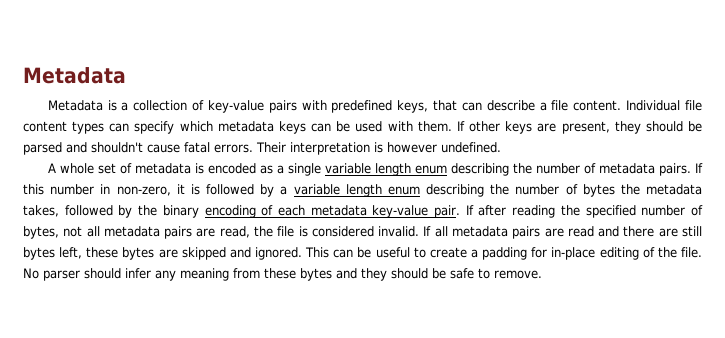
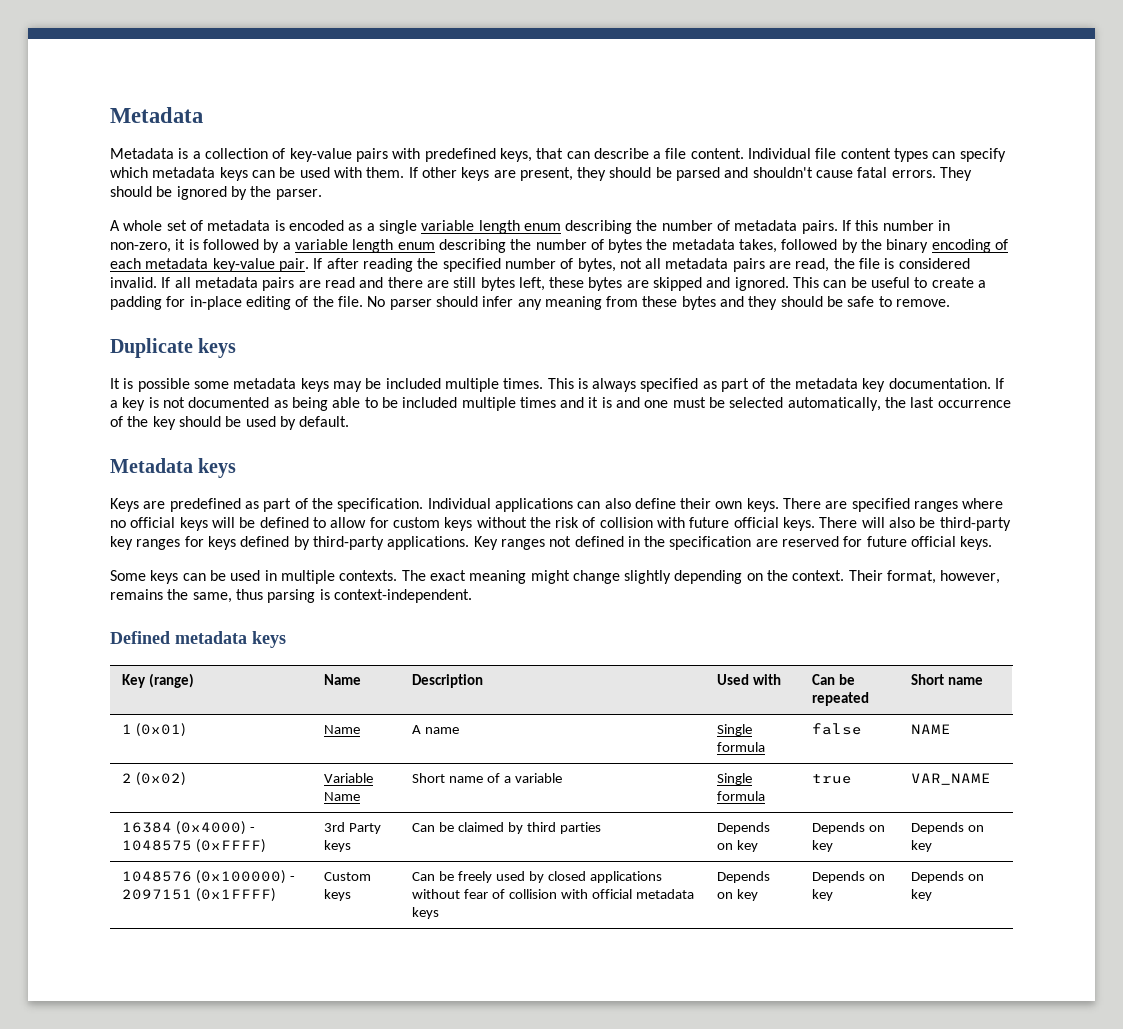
[256,142,501,155] Their interpretation is however undefined. -> [940,167,973,181] [110,186,322,200] They should be ignored by the parser.
(542, 274) none -> [110,338,237,358] [110,378,1005,392] [110,397,1011,411] [110,416,350,430] [110,458,237,478] [110,498,1004,512] [110,517,1011,531] [110,536,993,550] [110,570,1001,584] [110,589,472,603] [110,631,286,648] [122,673,194,688] [324,674,362,685] [412,674,484,688] [717,674,781,685] [812,674,855,685] [812,692,870,706] [911,674,983,685] [122,723,186,737] [324,725,361,734] [412,725,459,734] [717,724,753,736] [717,742,766,752] [812,723,863,735] [911,724,952,734] [122,772,186,786] [324,773,374,783] [324,792,361,801] [412,773,562,783] [717,773,753,785] [717,791,766,801] [812,774,853,784] [911,773,992,785] [122,821,255,835] [122,839,266,853] [324,822,381,834] [324,840,352,852] [412,822,601,834] [717,822,771,834] [717,840,758,852] [812,822,885,834] [812,840,834,852] [911,822,984,834] [911,840,933,852] [122,870,295,884] [122,888,276,902] [324,872,372,881] [324,889,352,901] [412,871,662,883] [412,889,694,899] [412,907,440,919] [717,871,771,883] [717,889,758,901] [812,871,885,883] [812,889,834,901] [911,871,984,883] [911,889,933,901] // Duplicate keys // It is possible some metadata keys may be included multiple times. This is always specified as part of the metadata key documentation. If a key is not documented as being able to be included multiple times and it is and one must be selected automatically, the last occurrence of the key should be used by default. // Metadata keys // Keys are predefined as part of the specification. Individual applications can also define their own keys. There are specified ranges where no official keys will be defined to allow for custom keys without the risk of collision with future official keys. There will also be third-party key ranges for keys defined by third-party applications. Key ranges not defined in the specification are reserved for future official keys. // Some keys can be used in multiple contexts. The exact meaning might change slightly depending on the context. Their format, however, remains the same, thus parsing is context-independent. // Defined metadata keys // Key (range) | Name | Description | Used with | Can be repeated | Short name // 1 (0x01) | Name | A name | Single formula | false | NAME // 2 (0x02) | Variable Name | Short name of a variable | Single formula | true | VAR_NAME // 16384 (0x4000) - 1048575 (0xFFFF) | 3rd Party keys | Can be claimed by third parties | Depends on key | Depends on key | Depends on key // 1048576 (0x100000) - 2097151 (0x1FFFF) | Custom keys | Can be freely used by closed applications without fear of collision with official metadata keys | Depends on key | Depends on key | Depends on key

